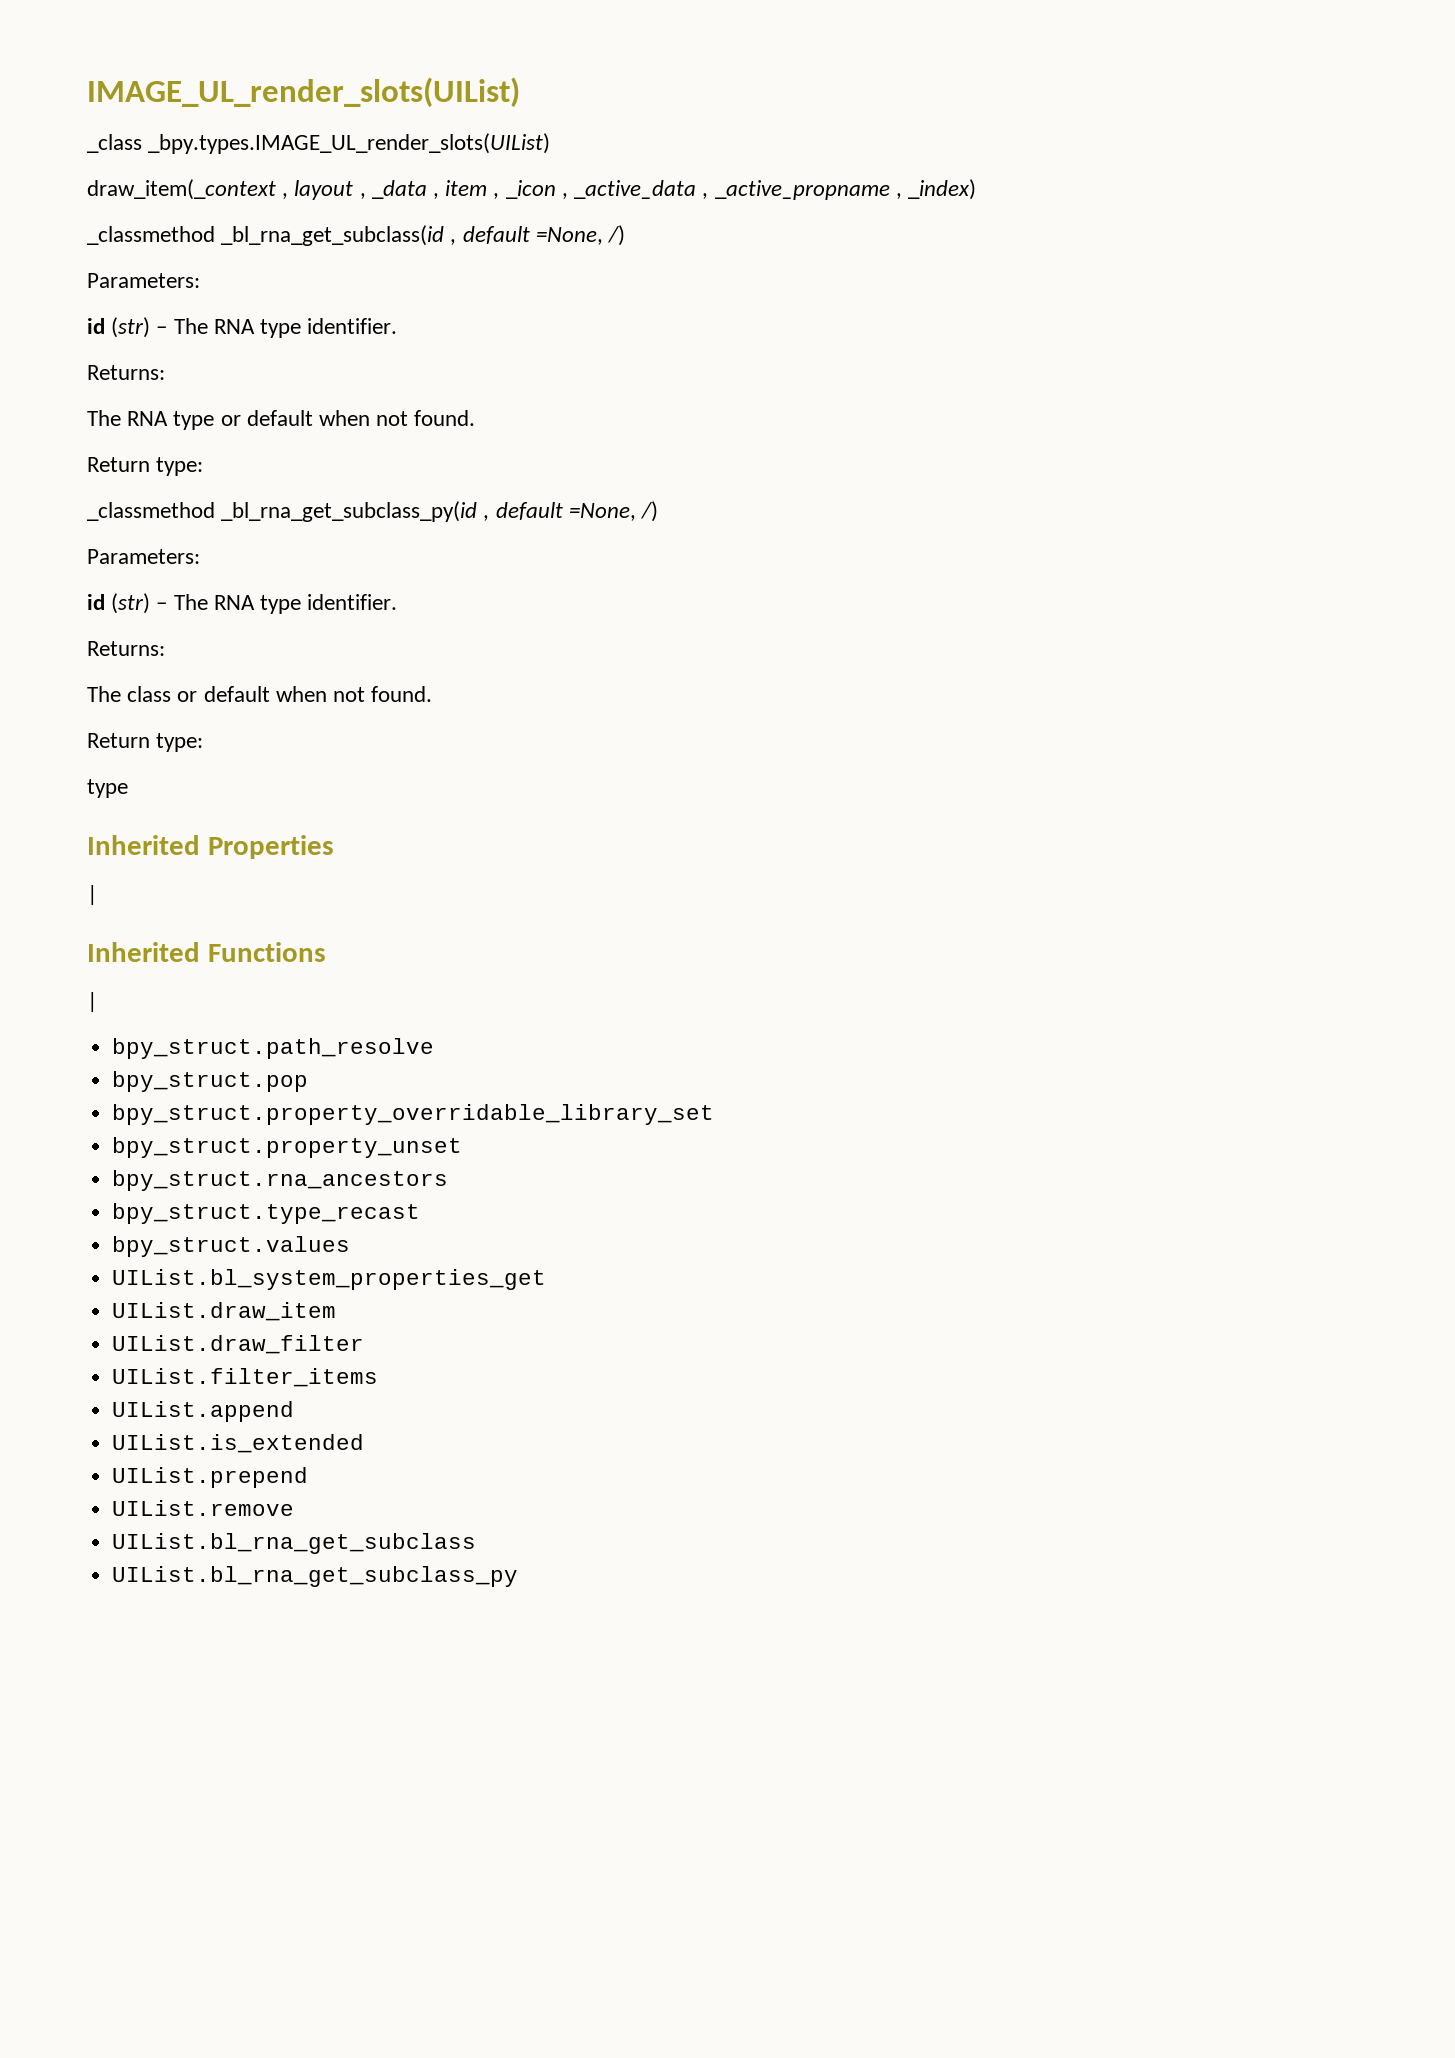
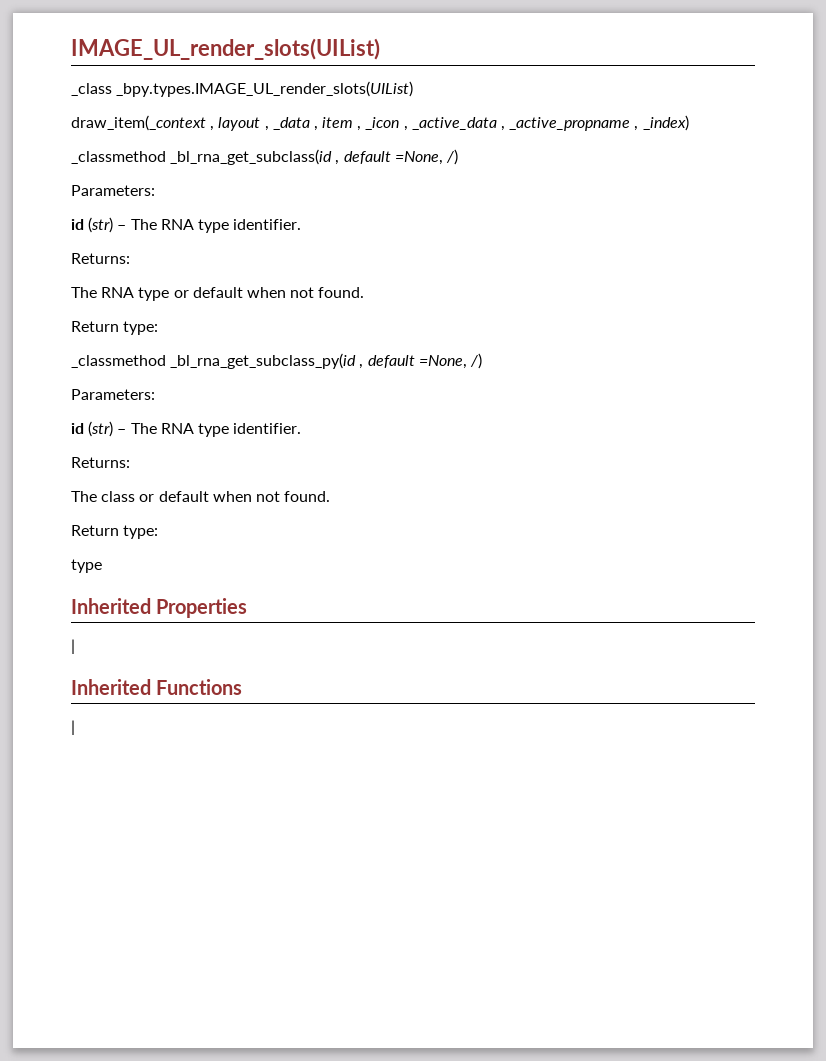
[112,1038,435,1059] [112,1071,309,1092] [112,1104,715,1125] [112,1137,463,1158] [112,1170,449,1191] [112,1203,421,1224] [112,1236,351,1257] [112,1269,547,1290] [112,1302,337,1321] [112,1335,365,1354] [112,1368,379,1387] [112,1401,295,1422] [112,1434,365,1453] [112,1467,309,1488] [112,1500,295,1516] [112,1533,477,1554] [112,1566,519,1587] // bpy_struct.path_resolve // bpy_struct.pop // bpy_struct.property_overridable_library_set // bpy_struct.property_unset // bpy_struct.rna_ancestors // bpy_struct.type_recast // bpy_struct.values // UIList.bl_system_properties_get // UIList.draw_item // UIList.draw_filter // UIList.filter_items // UIList.append // UIList.is_extended // UIList.prepend // UIList.remove // UIList.bl_rna_get_subclass // UIList.bl_rna_get_subclass_py -> (75, 727) none

